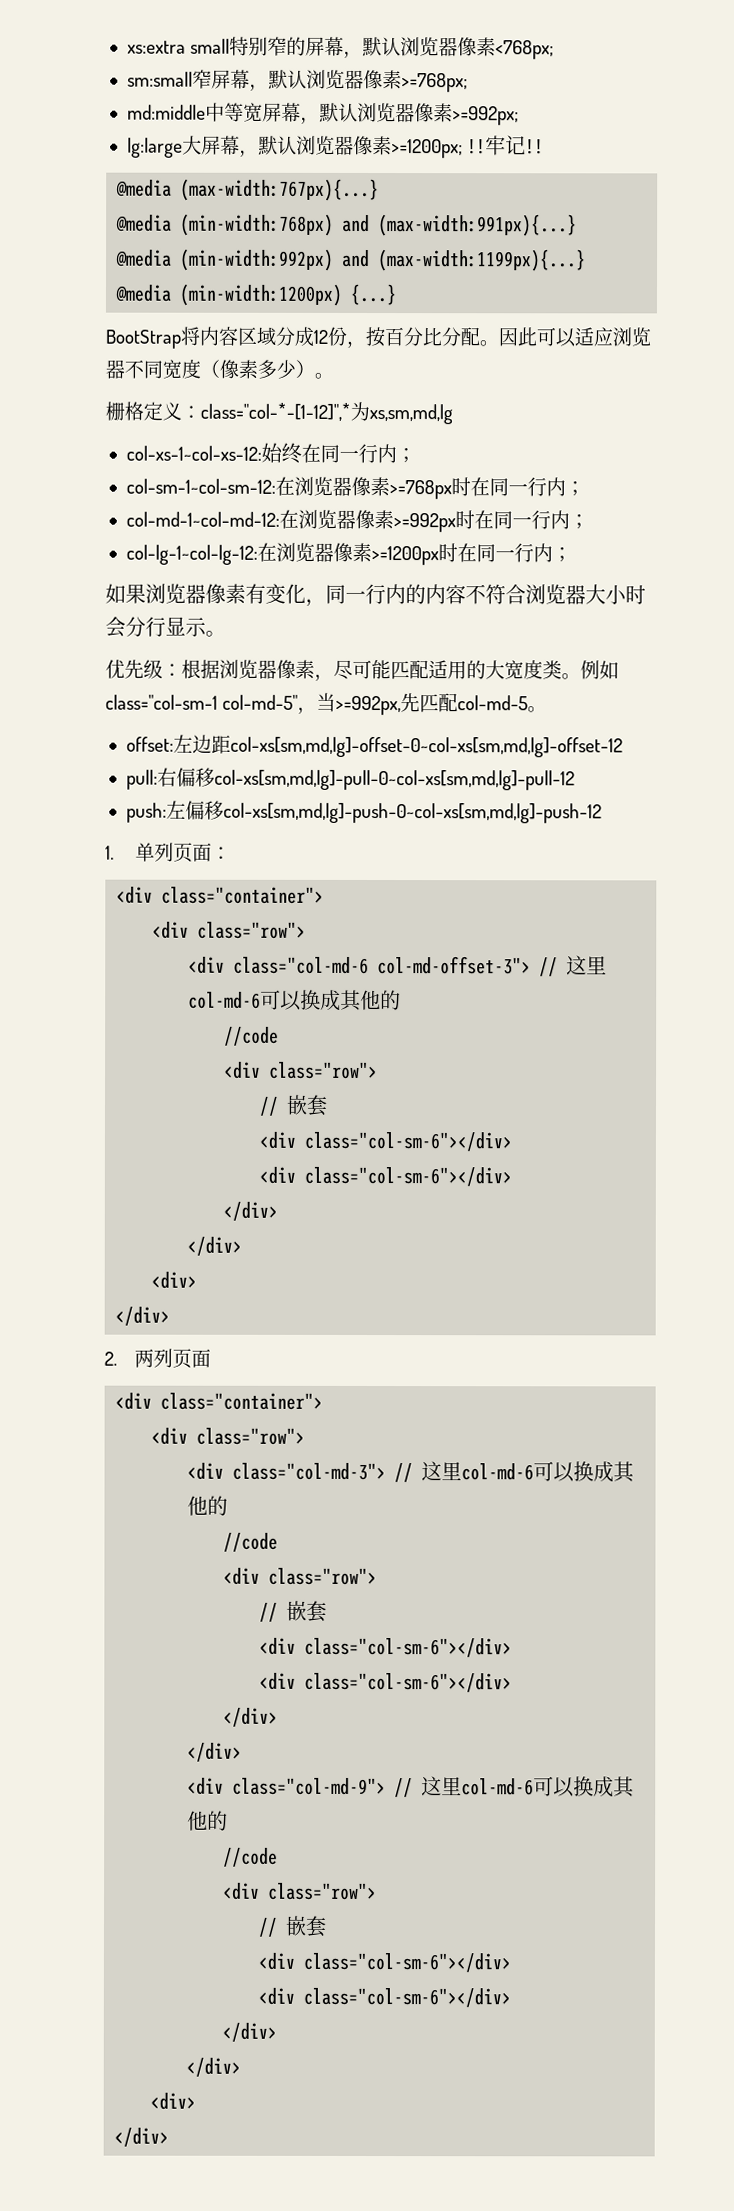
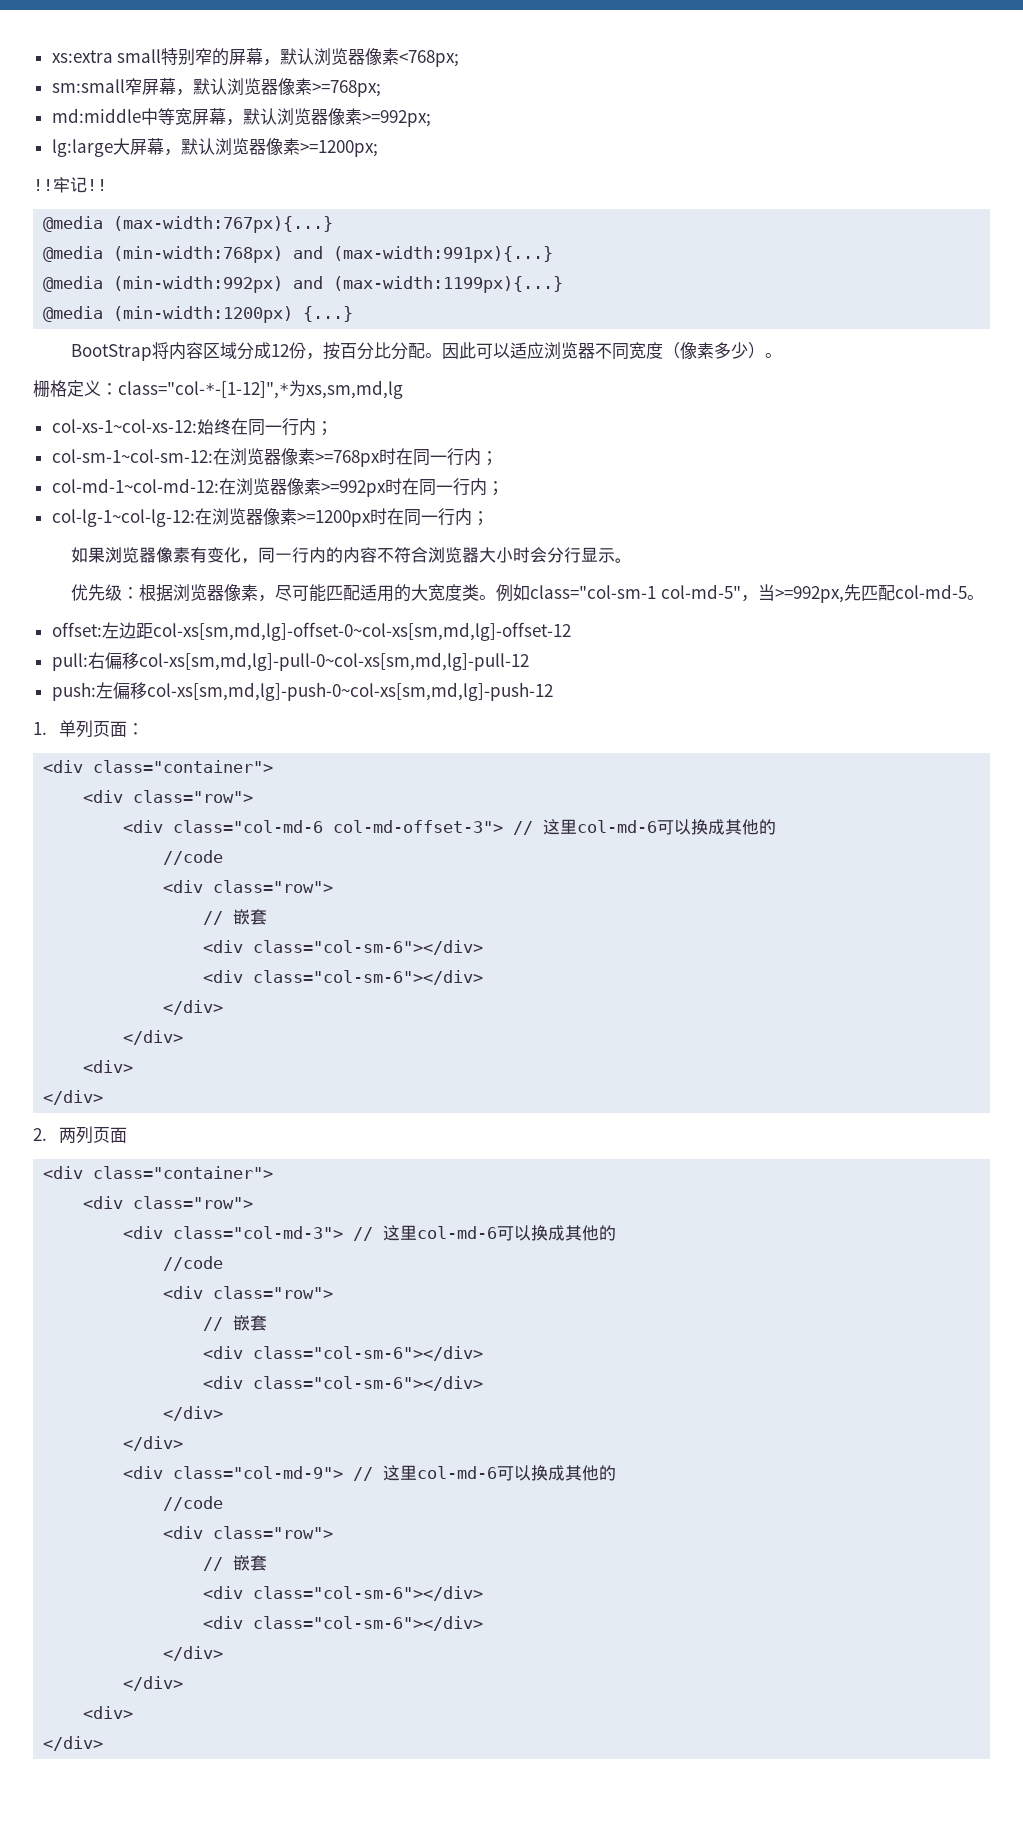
(463, 149) none -> (378, 148) //

